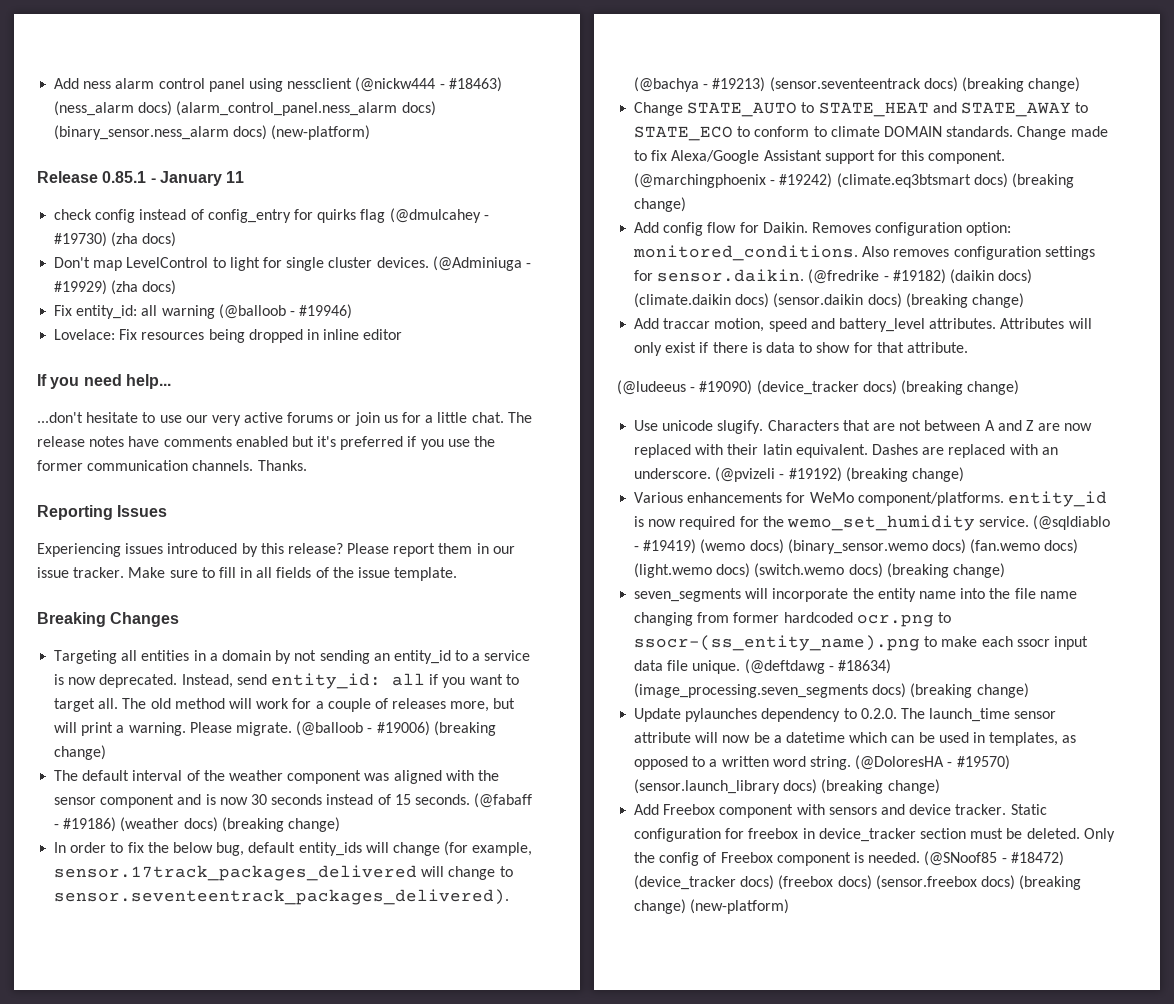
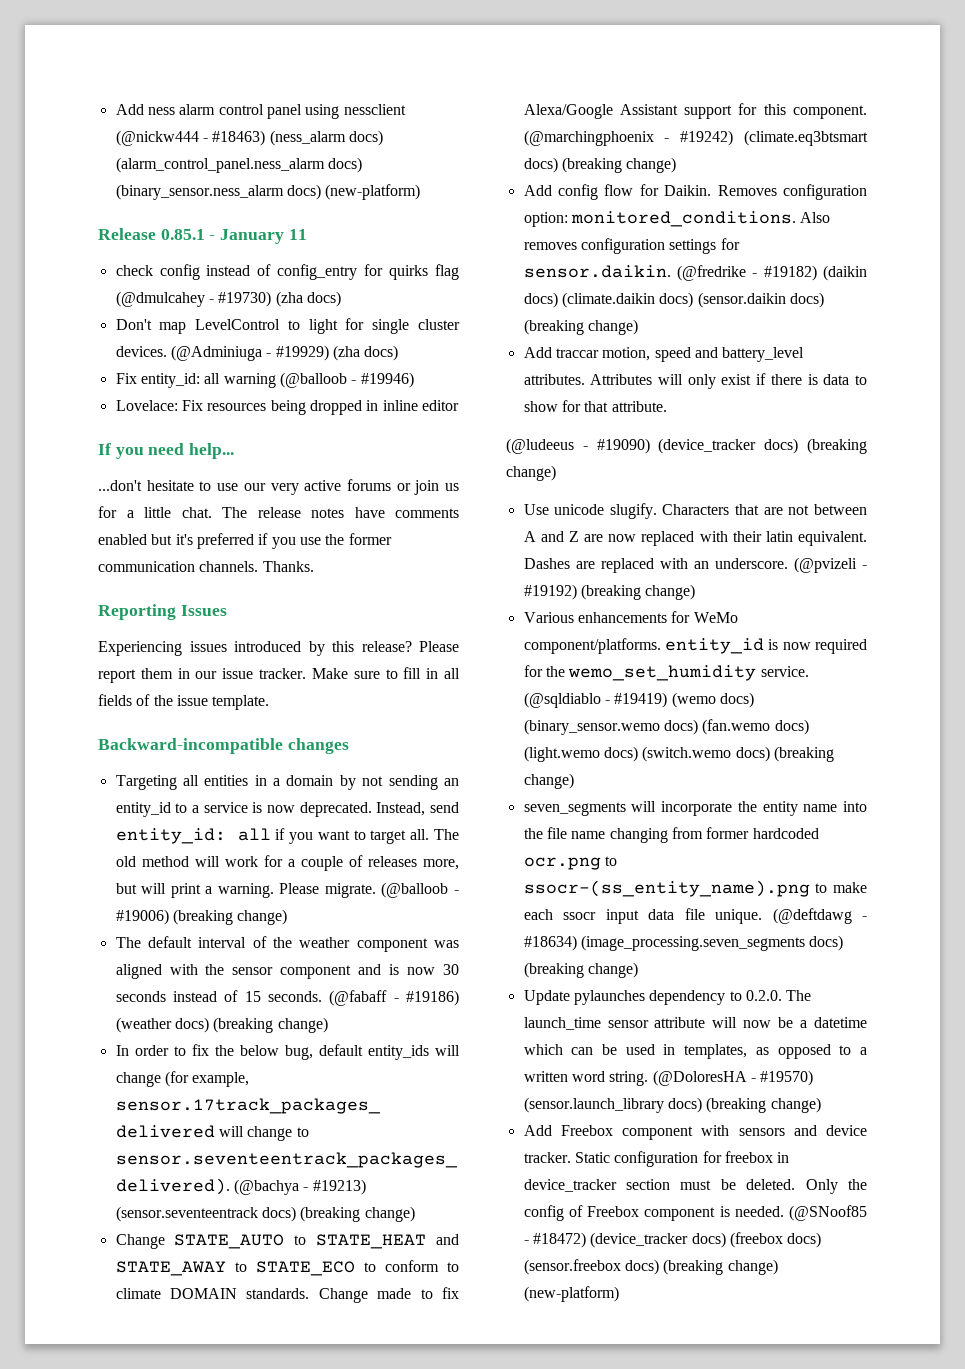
[37,612,180,627] Breaking Changes -> [98,738,349,754] Backward-incompatible changes

